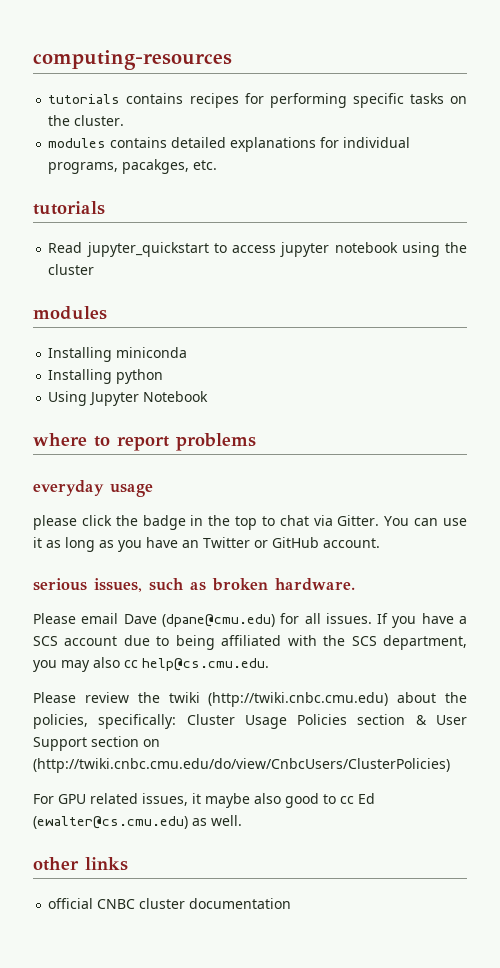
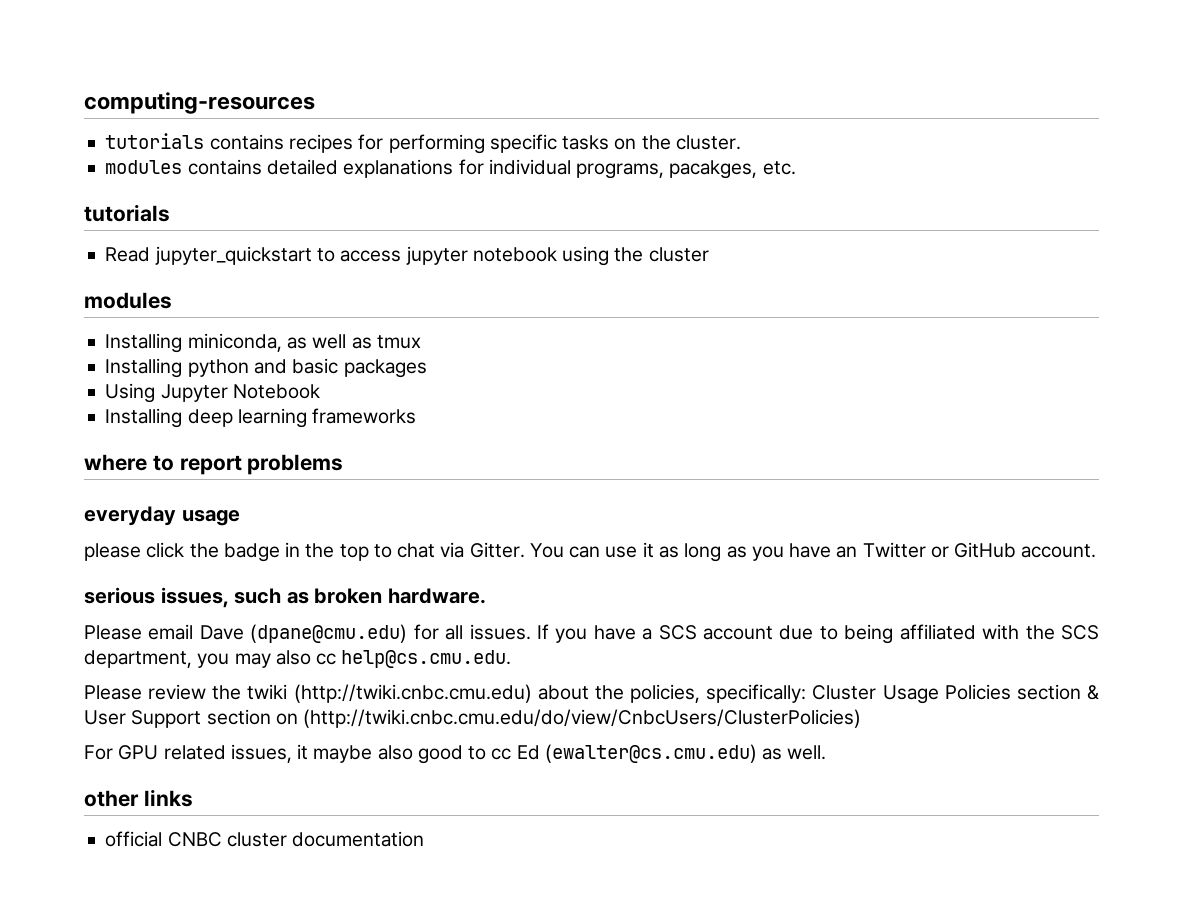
[116,347,188,358] miniconda -> [187,333,421,352] miniconda, as well as tmux
(164, 376) none -> [253,358,427,378] and basic packages
(209, 396) none -> [105,408,417,428] // Installing deep learning frameworks

